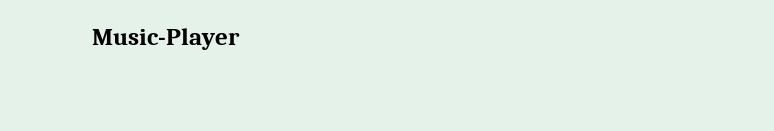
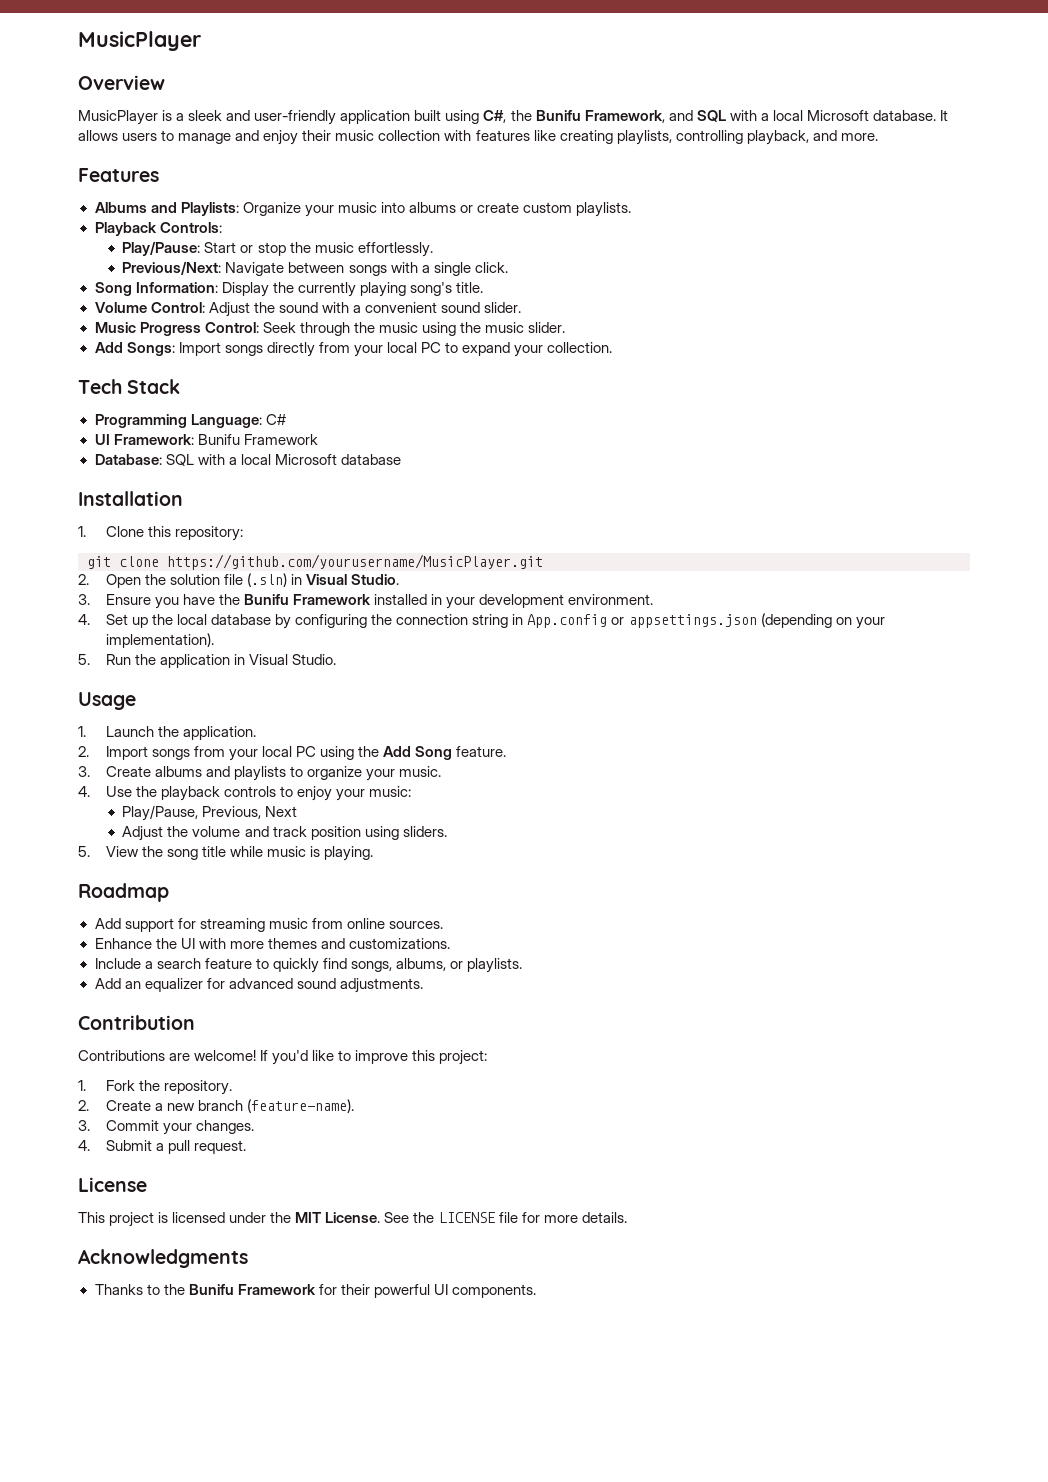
[92,28,240,50] Music-Player -> [78,31,201,51] [78,75,165,90] [78,110,948,125] [78,130,878,145] [78,168,159,182] [94,202,632,217] [94,222,222,236] [122,241,433,257] [122,261,508,276] [94,282,483,297] [94,302,521,317] [94,322,566,336] [94,342,613,357] [78,379,181,394] [94,414,286,428] [94,434,318,445] [94,454,401,466] [78,491,183,506] [78,526,243,541] [87,554,543,570] [78,573,400,588] [78,594,654,609] [78,613,885,629] [105,633,214,648] [78,654,337,668] [78,692,136,710] [78,726,256,740] [78,746,507,761] [78,766,442,781] [78,786,412,801] [122,805,298,821] [122,826,447,841] [78,846,374,861] [78,883,169,902] [94,918,443,932] [94,938,450,949] [94,958,522,973] [94,978,423,993] [78,1015,195,1030] [78,1050,488,1065] [78,1080,232,1095] [78,1099,355,1113] [78,1120,254,1135] [78,1140,247,1154] [78,1177,147,1192] [78,1212,627,1227] [78,1249,248,1268] [94,1284,536,1298] MusicPlayer // Overview // MusicPlayer is a sleek and user-friendly application built using C#, the Bunifu Framework, and SQL with a local Microsoft database. It allows users to manage and enjoy their music collection with features like creating playlists, controlling playback, and more. // Features // Albums and Playlists: Organize your music into albums or create custom playlists. // Playback Controls: // Play/Pause: Start or stop the music effortlessly. // Previous/Next: Navigate between songs with a single click. // Song Information: Display the currently playing song's title. // Volume Control: Adjust the sound with a convenient sound slider. // Music Progress Control: Seek through the music using the music slider. // Add Songs: Import songs directly from your local PC to expand your collection. // Tech Stack // Programming Language: C# // UI Framework: Bunifu Framework // Database: SQL with a local Microsoft database // Installation // 1. Clone this repository: // git clone https://github.com/yourusername/MusicPlayer.git // 2. Open the solution file (.sln) in Visual Studio. // 3. Ensure you have the Bunifu Framework installed in your development environment. // 4. Set up the local database by configuring the connection string in App.config or appsettings.json (depending on your implementation). // 5. Run the application in Visual Studio. // Usage // 1. Launch the application. // 2. Import songs from your local PC using the Add Song feature. // 3. Create albums and playlists to organize your music. // 4. Use the playback controls to enjoy your music: // Play/Pause, Previous, Next // Adjust the volume and track position using sliders. // 5. View the song title while music is playing. // Roadmap // Add support for streaming music from online sources. // Enhance the UI with more themes and customizations. // Include a search feature to quickly find songs, albums, or playlists. // Add an equalizer for advanced sound adjustments. // Contribution // Contributions are welcome! If you'd like to improve this project: // 1. Fork the repository. // 2. Create a new branch (feature-name). // 3. Commit your changes. // 4. Submit a pull request. // License // This project is licensed under the MIT License. See the LICENSE file for more details. // Acknowledgments // Thanks to the Bunifu Framework for their powerful UI components.

